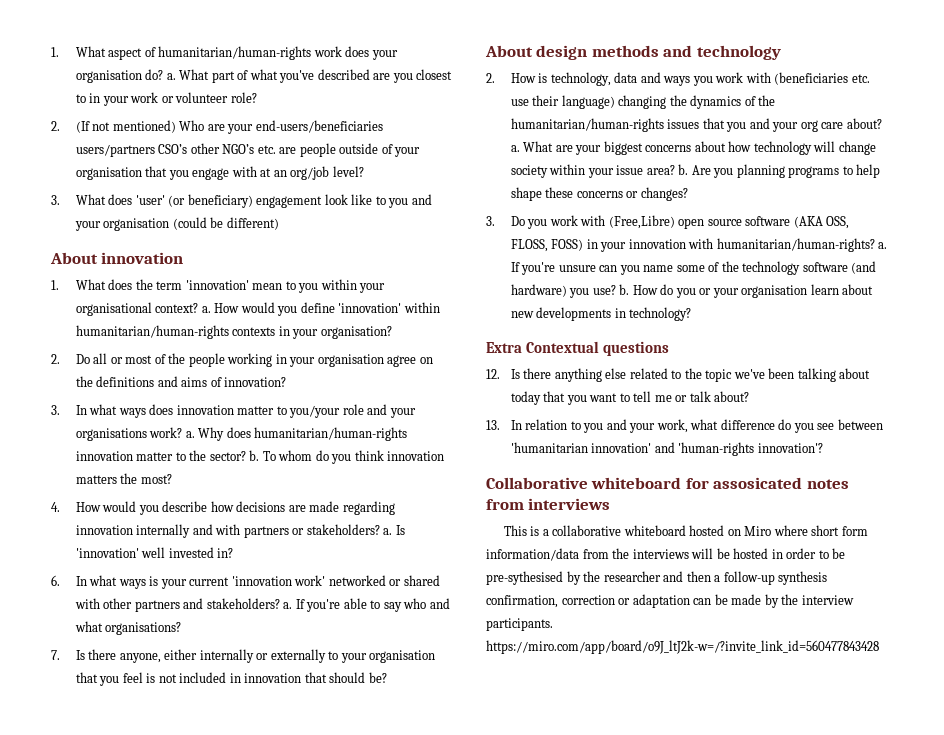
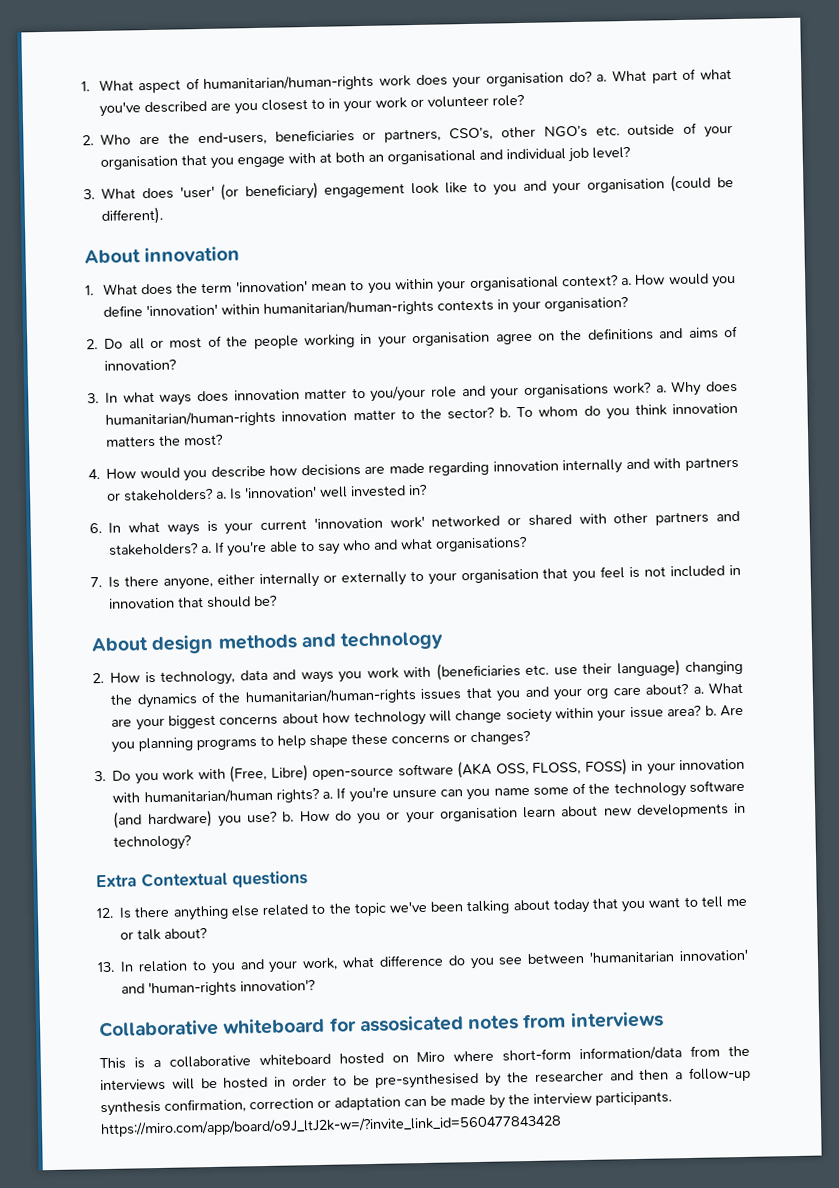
[75,120,383,134] [75,144,188,157] (If not mentioned) Who are your end-users/beneficiaries users/partners CSO’s -> [100,127,494,146] Who are the end-users, beneficiaries or partners, CSO’s,
[279,143,336,157] are people -> (620, 130) none
[273,166,330,180] an org/job -> [335,147,590,165] both an organisational and individual job
[226,217,279,230] different) -> [101,206,164,225] different).
[608,215,742,229] (Free,Libre) open source -> [229,764,395,783] (Free, Libre) open-source
[716,238,875,252] humanitarian/human-rights? -> [143,787,320,805] humanitarian/human rights?
[811,525,868,536] short form -> [502,1048,572,1062] short-form
[486,571,563,585] pre-sythesised -> [375,1072,480,1089] pre-synthesised

